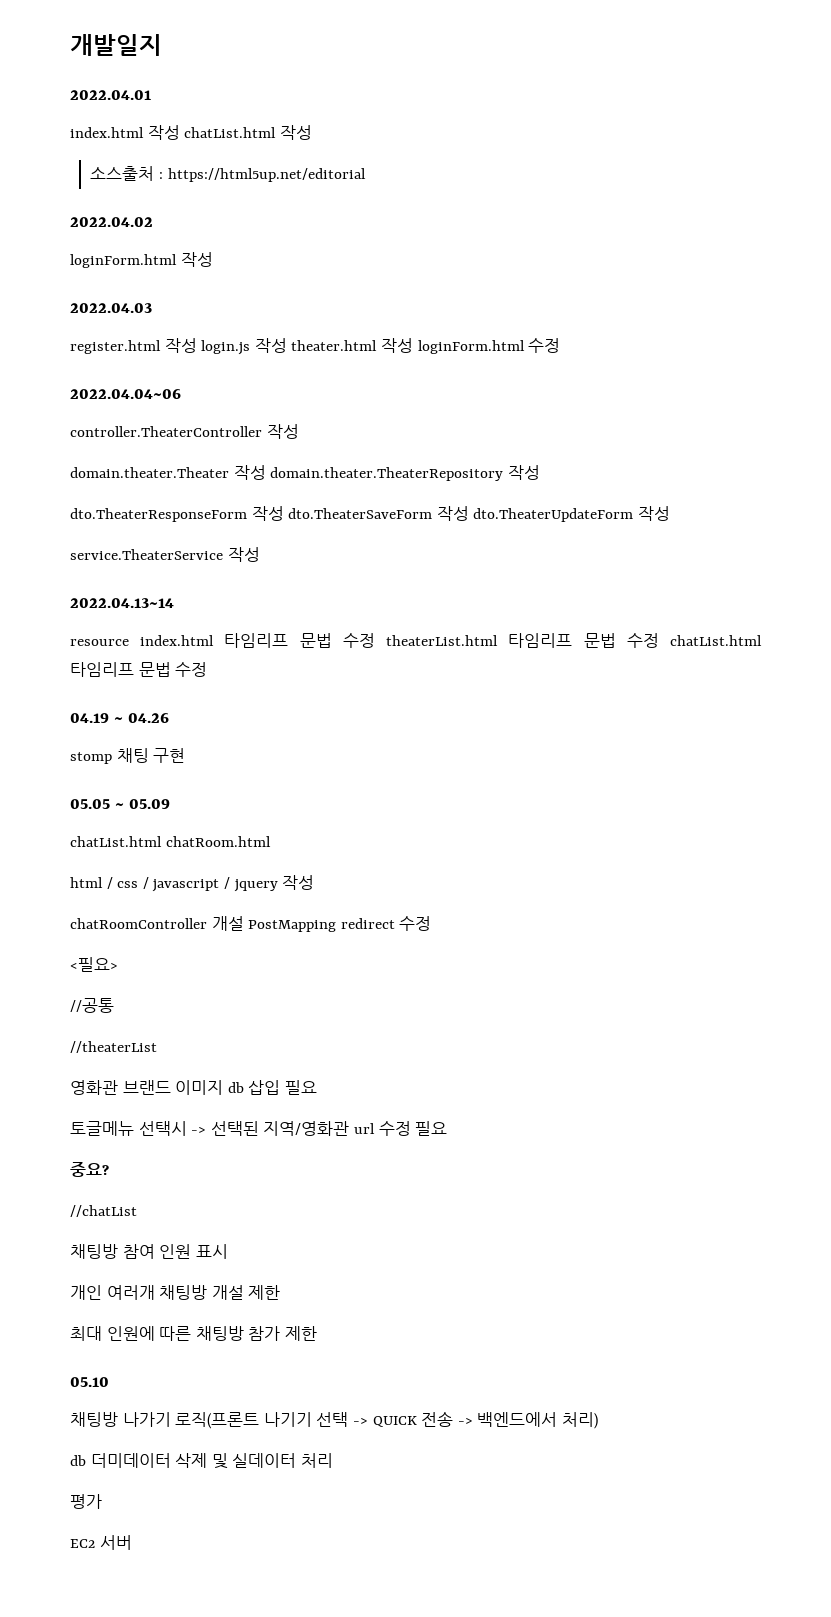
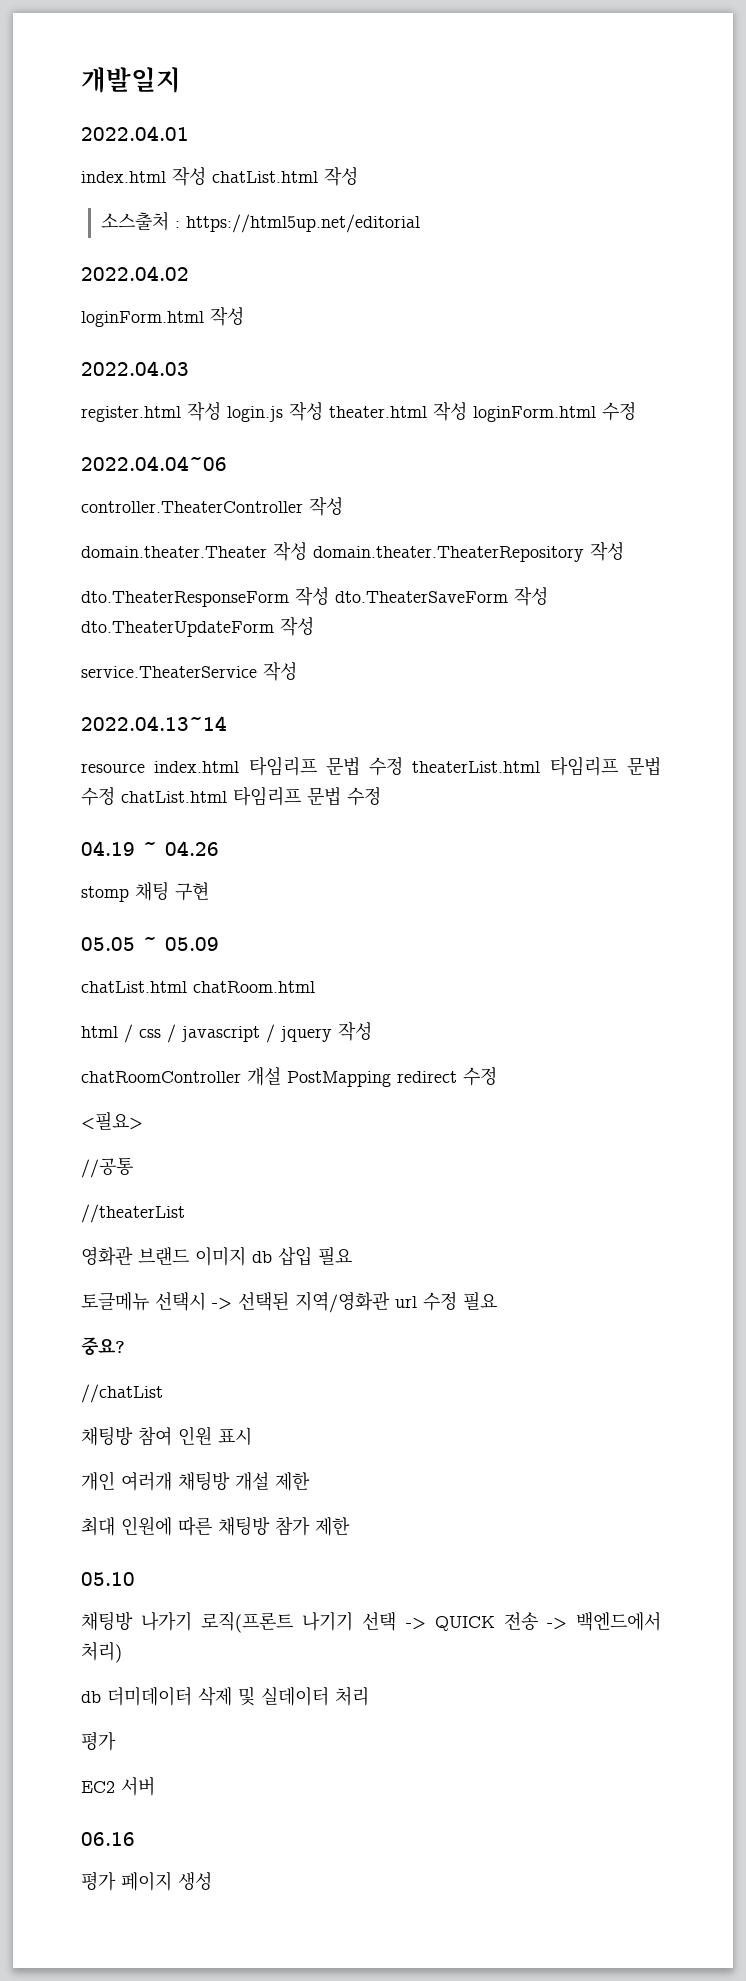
(132, 1542) none -> [81,1832,135,1846] [81,1871,212,1891] // 06.16 // 평가 페이지 생성

